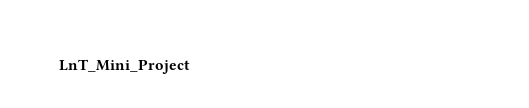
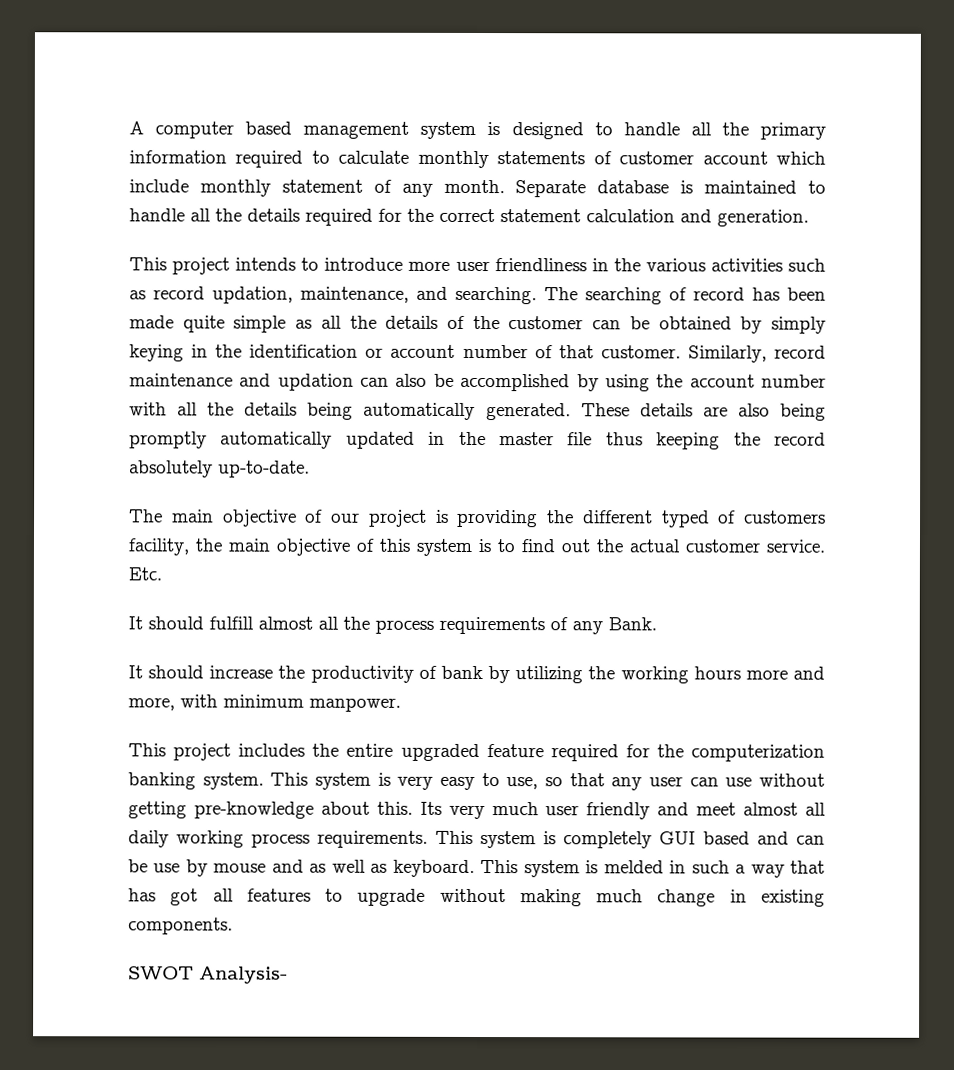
[59,59,190,74] LnT_Mini_Project -> [129,121,826,140] [129,150,827,169] [129,179,826,198] [129,208,809,227] [129,257,826,275] [129,286,826,305] [129,315,826,334] [129,344,826,363] [129,373,827,392] [129,402,827,421] [129,431,826,450] [129,460,310,478] [129,509,826,528] [128,538,825,556] [128,567,162,581] [128,616,657,635] [128,665,825,684] [128,694,401,712] [128,743,826,762] [128,772,825,791] [128,801,826,820] [128,830,825,849] [128,859,826,878] [128,888,825,907] [128,917,233,935] [128,966,288,984] A computer based management system is designed to handle all the primary information required to calculate monthly statements of customer account which include monthly statement of any month. Separate database is maintained to handle all the details required for the correct statement calculation and generation. // This project intends to introduce more user friendliness in the various activities such as record updation, maintenance, and searching. The searching of record has been made quite simple as all the details of the customer can be obtained by simply keying in the identification or account number of that customer. Similarly, record maintenance and updation can also be accomplished by using the account number with all the details being automatically generated. These details are also being promptly automatically updated in the master file thus keeping the record absolutely up-to-date. // The main objective of our project is providing the different typed of customers facility, the main objective of this system is to find out the actual customer service. Etc. // It should fulfill almost all the process requirements of any Bank. // It should increase the productivity of bank by utilizing the working hours more and more, with minimum manpower. // This project includes the entire upgraded feature required for the computerization banking system. This system is very easy to use, so that any user can use without getting pre-knowledge about this. Its very much user friendly and meet almost all daily working process requirements. This system is completely GUI based and can be use by mouse and as well as keyboard. This system is melded in such a way that has got all features to upgrade without making much change in existing components. // SWOT Analysis-

